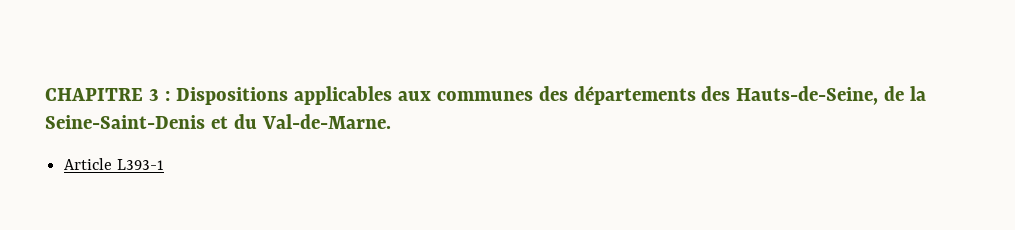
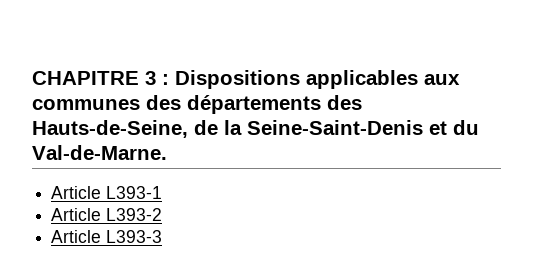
(164, 164) none -> [51,208,163,221] [51,230,163,243] // Article L393-2 // Article L393-3

